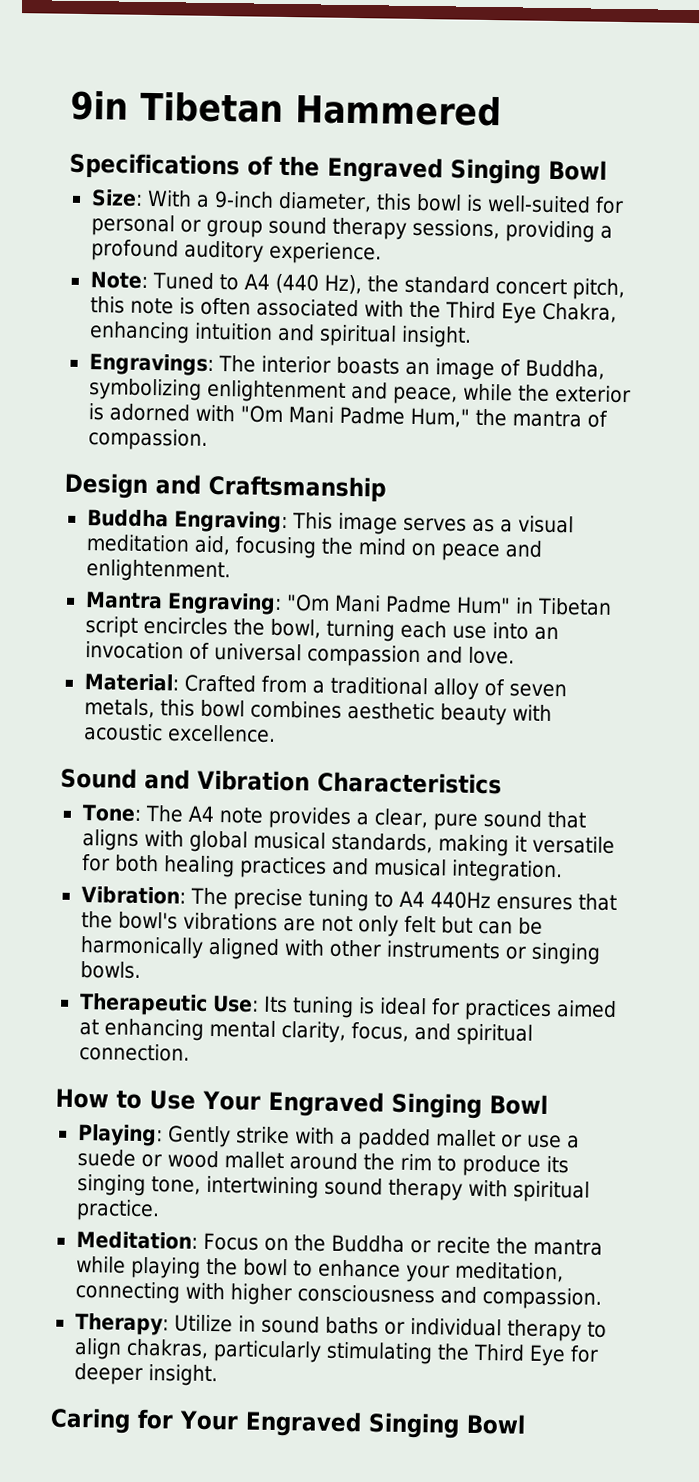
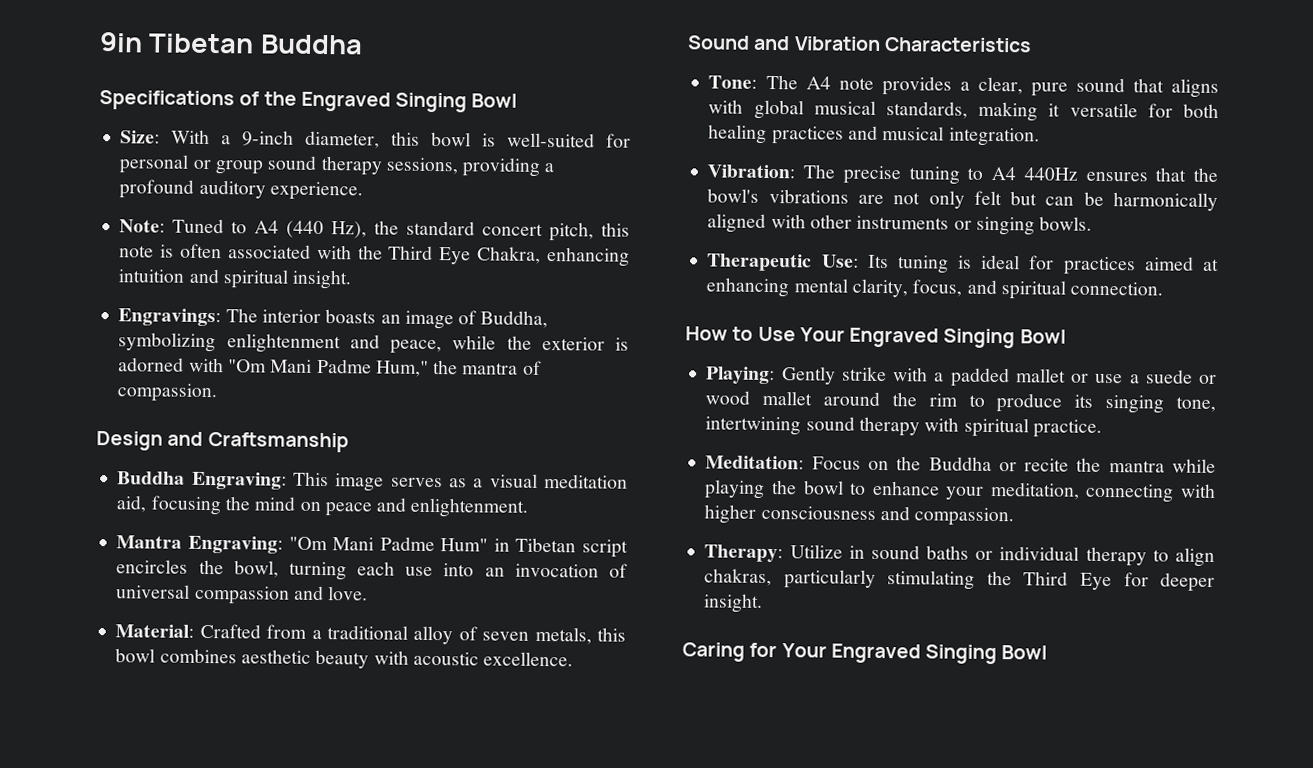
[295,93,502,127] Hammered -> [259,34,363,55] Buddha

